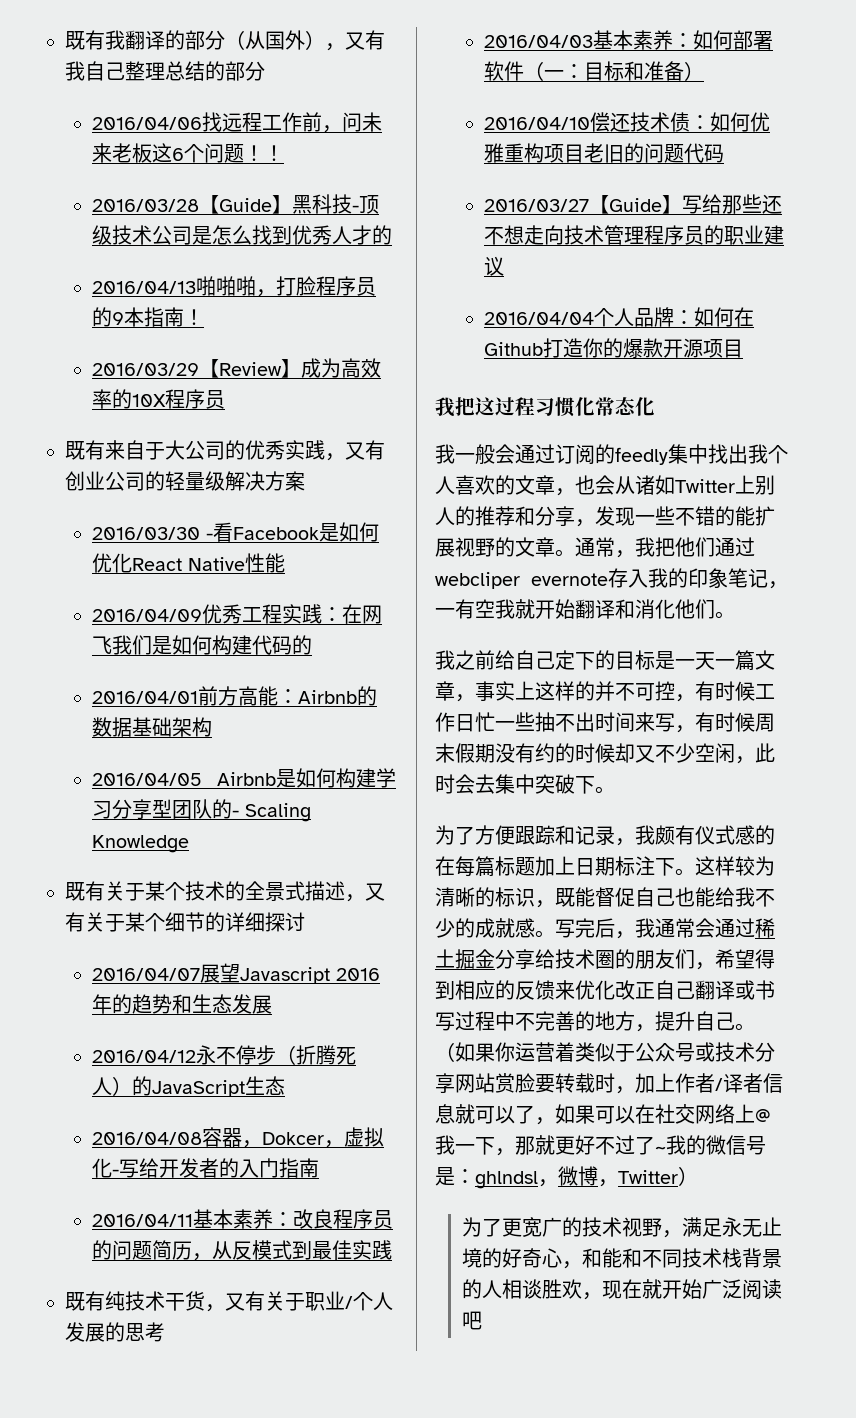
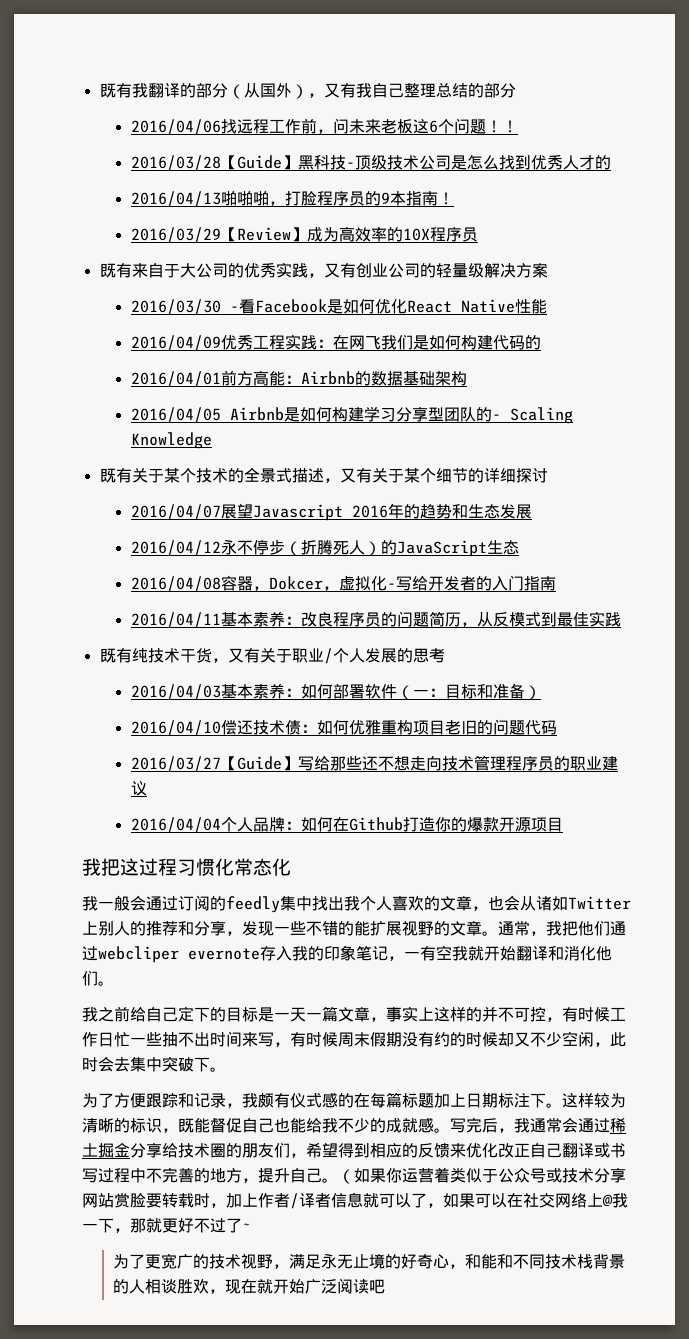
[666,1135,766,1155] [435,1166,698,1189] 我的微信号是：ghlndsl，微博，Twitter） -> (251, 1227) none

